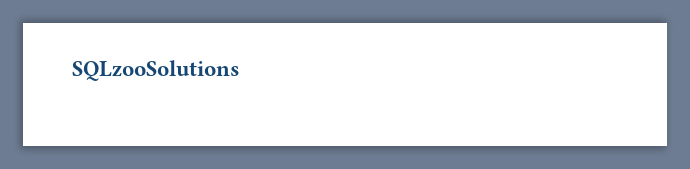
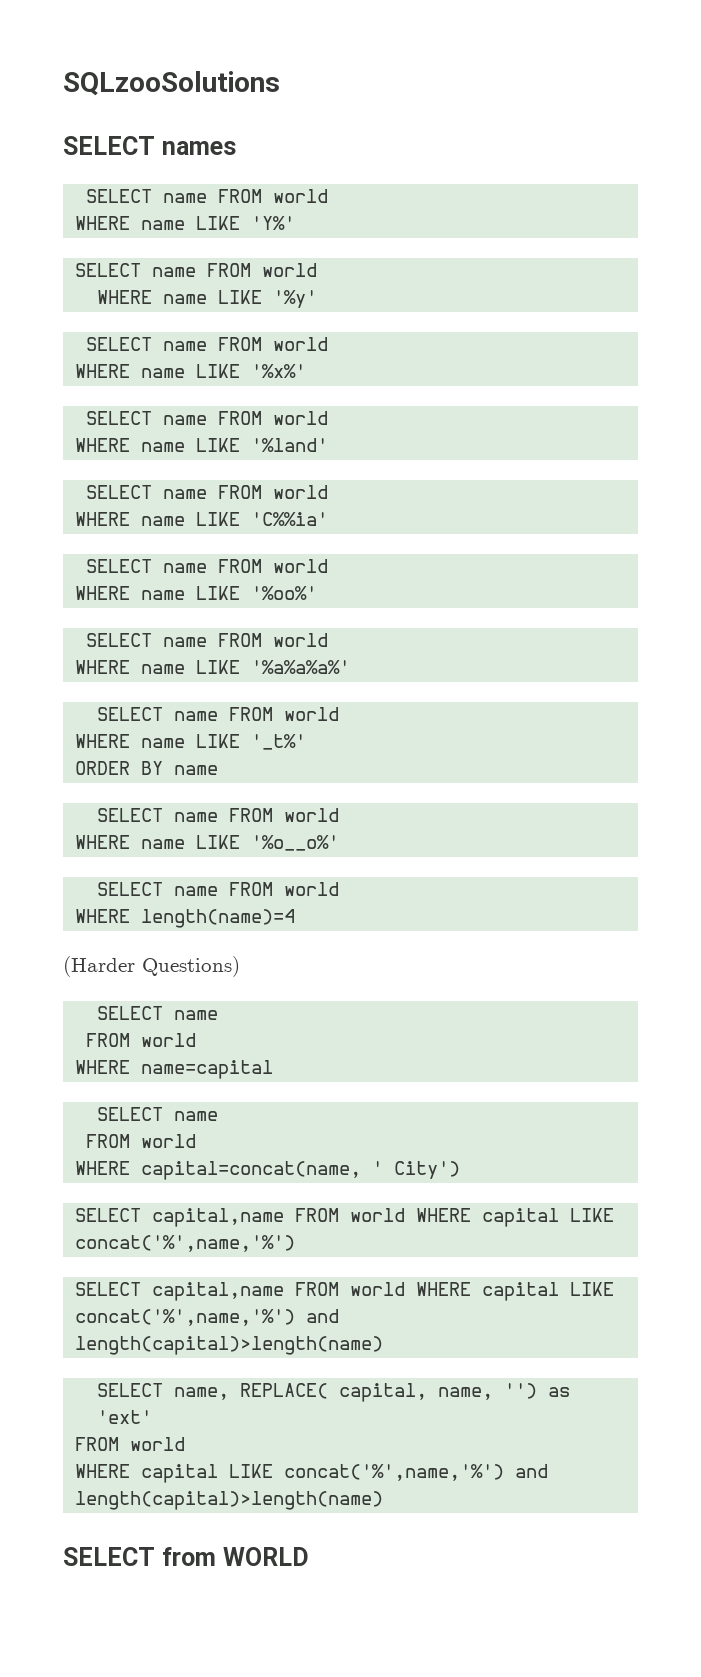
(240, 70) none -> [63,136,236,155] [86,189,329,203] [75,216,296,230] [75,263,318,277] [97,290,318,308] [86,337,329,351] [75,364,307,378] [86,411,329,425] [75,438,329,452] [86,485,329,499] [75,512,329,526] [86,559,329,573] [75,586,318,600] [86,633,329,647] [75,660,351,674] [97,707,340,721] [75,734,307,750] [75,761,219,775] [97,808,340,822] [75,835,340,851] [97,882,340,896] [75,909,296,928] [63,956,240,977] [97,1006,219,1020] [86,1033,197,1047] [75,1060,274,1079] [97,1107,219,1121] [86,1134,197,1148] [75,1161,461,1180] [75,1208,615,1227] [75,1235,296,1252] [75,1282,615,1301] [75,1309,340,1326] [75,1336,384,1355] [97,1383,571,1402] [97,1410,153,1424] [75,1437,186,1451] [75,1464,549,1483] [75,1491,384,1510] [63,1547,309,1566] // SELECT names // SELECT name FROM world // WHERE name LIKE 'Y%' // SELECT name FROM world // WHERE name LIKE '%y' // SELECT name FROM world // WHERE name LIKE '%x%' // SELECT name FROM world // WHERE name LIKE '%land' // SELECT name FROM world // WHERE name LIKE 'C%%ia' // SELECT name FROM world // WHERE name LIKE '%oo%' // SELECT name FROM world // WHERE name LIKE '%a%a%a%' // SELECT name FROM world // WHERE name LIKE '_t%' // ORDER BY name // SELECT name FROM world // WHERE name LIKE '%o__o%' // SELECT name FROM world // WHERE length(name)=4 // (Harder Questions) // SELECT name // FROM world // WHERE name=capital // SELECT name // FROM world // WHERE capital=concat(name, ' City') // SELECT capital,name FROM world WHERE capital LIKE concat('%',name,'%') // SELECT capital,name FROM world WHERE capital LIKE concat('%',name,'%') and length(capital)>length(name) // SELECT name, REPLACE( capital, name, '') as 'ext' // FROM world // WHERE capital LIKE concat('%',name,'%') and length(capital)>length(name) // SELECT from WORLD

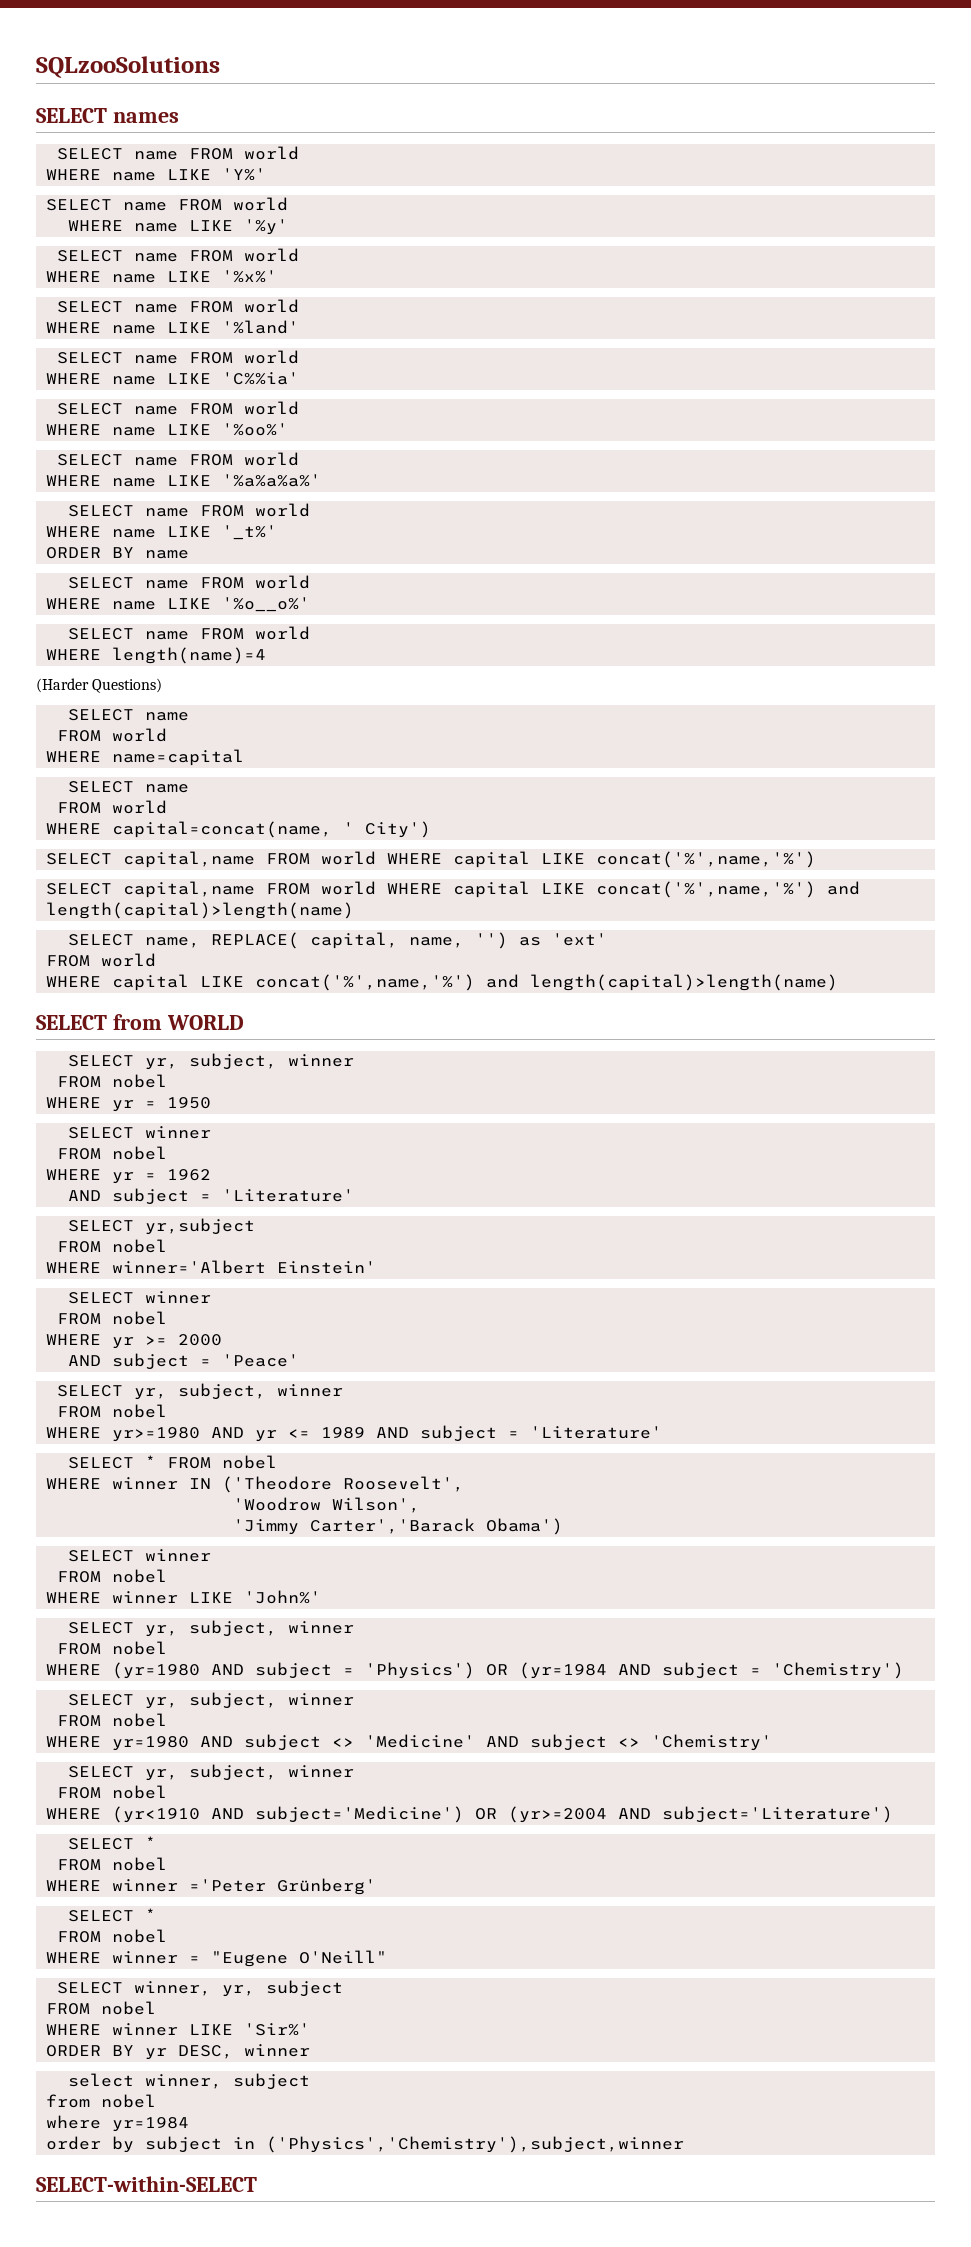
(309, 1556) none -> [67,1053,354,1070] [56,1074,167,1088] [45,1097,211,1112] [67,1126,211,1139] [56,1146,167,1160] [45,1169,211,1184] [67,1188,354,1205] [67,1218,255,1235] [56,1239,167,1253] [45,1260,376,1274] [67,1291,211,1304] [56,1311,167,1325] [45,1334,222,1349] [67,1353,299,1370] [56,1383,343,1400] [56,1404,167,1418] [45,1425,662,1442] [67,1455,277,1469] [45,1476,464,1493] [232,1497,420,1513] [232,1518,563,1535] [67,1549,211,1562] [56,1569,167,1583] [45,1590,321,1604] [67,1620,354,1637] [56,1641,167,1655] [45,1662,904,1679] [67,1692,354,1709] [56,1713,167,1727] [45,1734,772,1751] [67,1764,354,1781] [56,1785,167,1799] [45,1806,893,1823] [67,1836,156,1850] [56,1857,167,1871] [45,1878,376,1895] [67,1908,156,1922] [56,1929,167,1943] [45,1950,387,1967] [56,1980,343,1997] [45,2001,156,2015] [45,2023,310,2036] [45,2044,310,2060] [67,2073,310,2090] [45,2094,156,2108] [45,2115,189,2132] [45,2136,684,2153] [36,2176,257,2192] // SELECT yr, subject, winner // FROM nobel // WHERE yr = 1950 // SELECT winner // FROM nobel // WHERE yr = 1962 // AND subject = 'Literature' // SELECT yr,subject // FROM nobel // WHERE winner='Albert Einstein' // SELECT winner // FROM nobel // WHERE yr >= 2000 // AND subject = 'Peace' // SELECT yr, subject, winner // FROM nobel // WHERE yr>=1980 AND yr <= 1989 AND subject = 'Literature' // SELECT * FROM nobel // WHERE winner IN ('Theodore Roosevelt', // 'Woodrow Wilson', // 'Jimmy Carter','Barack Obama') // SELECT winner // FROM nobel // WHERE winner LIKE 'John%' // SELECT yr, subject, winner // FROM nobel // WHERE (yr=1980 AND subject = 'Physics') OR (yr=1984 AND subject = 'Chemistry') // SELECT yr, subject, winner // FROM nobel // WHERE yr=1980 AND subject <> 'Medicine' AND subject <> 'Chemistry' // SELECT yr, subject, winner // FROM nobel // WHERE (yr<1910 AND subject='Medicine') OR (yr>=2004 AND subject='Literature') // SELECT * // FROM nobel // WHERE winner ='Peter Grünberg' // SELECT * // FROM nobel // WHERE winner = "Eugene O'Neill" // SELECT winner, yr, subject // FROM nobel // WHERE winner LIKE 'Sir%' // ORDER BY yr DESC, winner // select winner, subject // from nobel // where yr=1984 // order by subject in ('Physics','Chemistry'),subject,winner // SELECT-within-SELECT

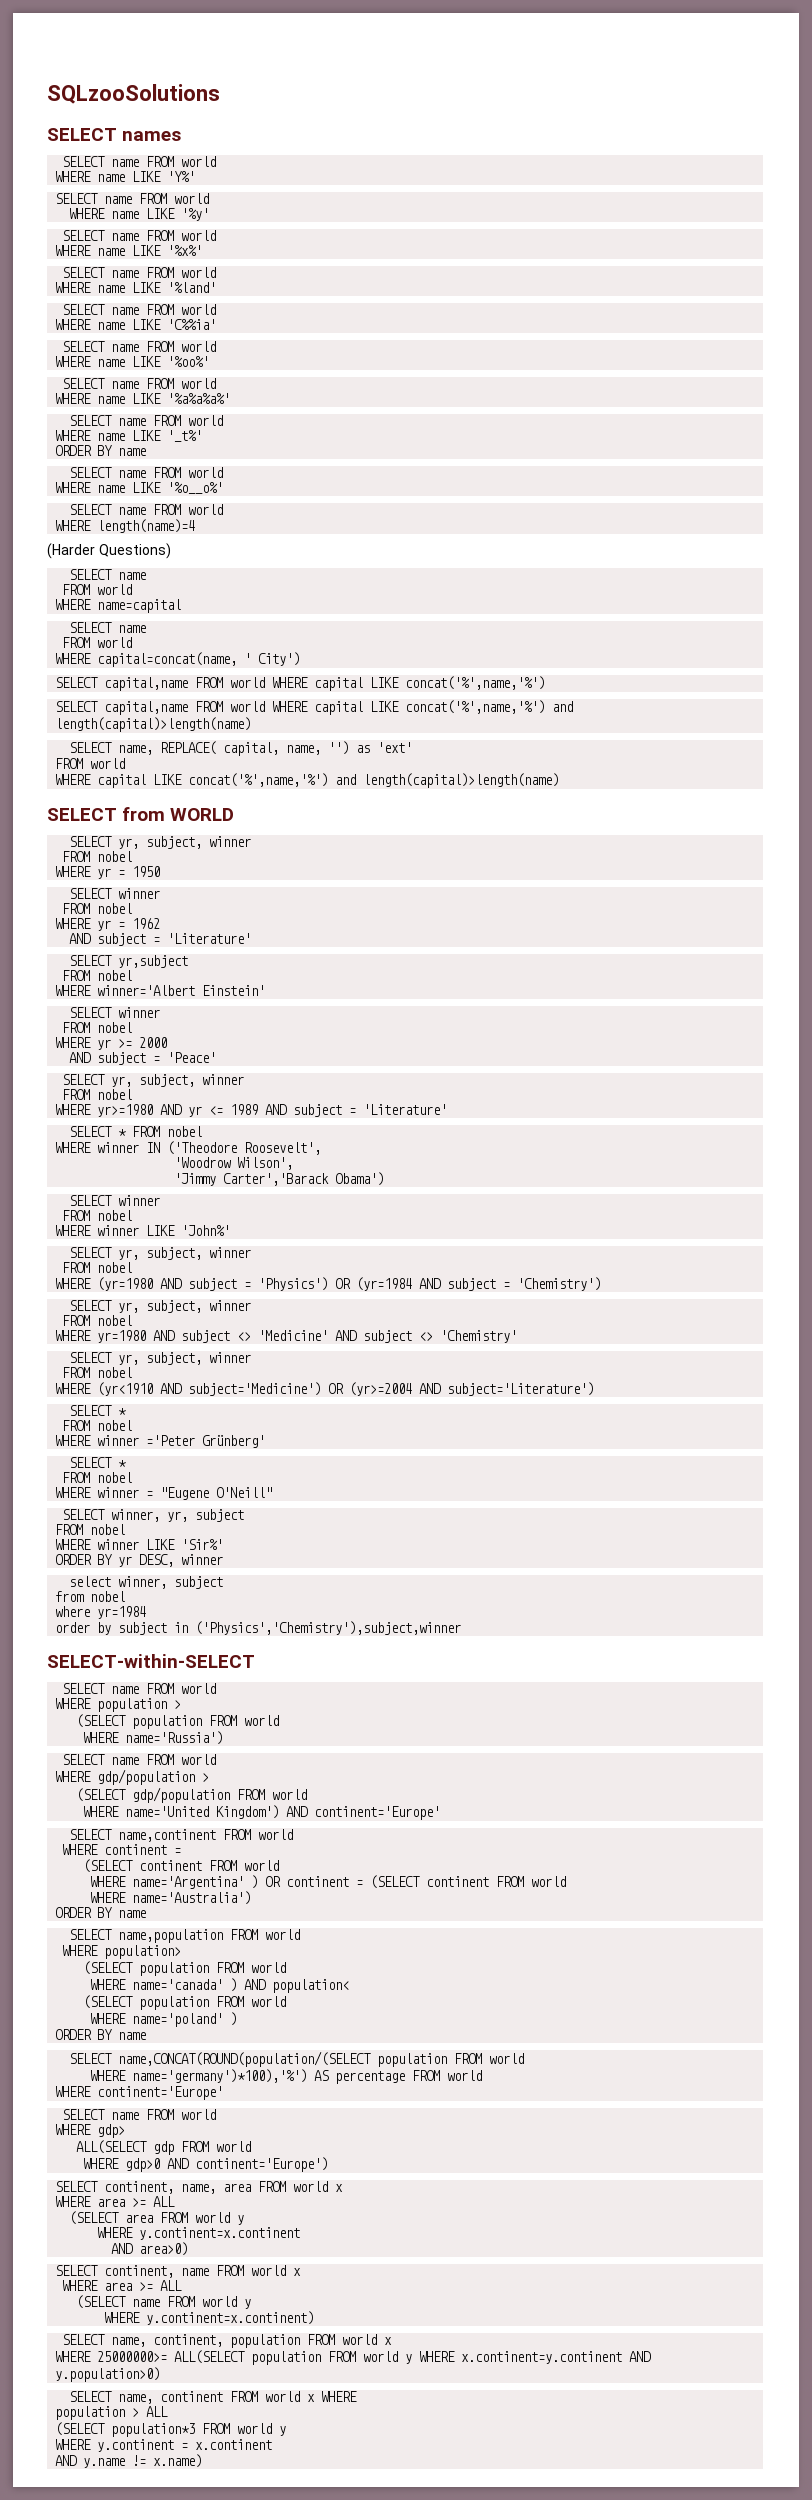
(257, 2184) none -> [62,1683,217,1694] [55,1698,182,1712] [76,1714,280,1729] [83,1731,224,1745] [62,1754,217,1765] [55,1769,210,1785] [76,1787,308,1803] [83,1805,441,1820] [69,1829,294,1842] [62,1844,182,1855] [83,1859,280,1873] [90,1875,567,1889] [90,1891,252,1905] [55,1907,147,1918] [69,1929,301,1943] [62,1945,182,1959] [83,1961,287,1976] [90,1978,350,1993] [83,1995,287,2010] [90,2012,238,2027] [55,2029,147,2040] [69,2051,525,2067] [90,2069,483,2084] [55,2086,224,2100] [62,2109,217,2120] [55,2124,126,2138] [76,2140,252,2155] [83,2157,329,2172] [55,2181,344,2194] [55,2196,176,2207] [69,2211,245,2225] [97,2227,301,2240] [111,2242,189,2256] [55,2265,302,2278] [62,2280,183,2291] [76,2295,252,2309] [104,2311,315,2325] [62,2334,393,2348] [55,2350,652,2365] [55,2367,161,2382] [69,2391,358,2404] [55,2406,169,2420] [55,2422,287,2437] [55,2439,273,2452] [55,2454,203,2468] // SELECT name FROM world // WHERE population > // (SELECT population FROM world // WHERE name='Russia') // SELECT name FROM world // WHERE gdp/population > // (SELECT gdp/population FROM world // WHERE name='United Kingdom') AND continent='Europe' // SELECT name,continent FROM world // WHERE continent = // (SELECT continent FROM world // WHERE name='Argentina' ) OR continent = (SELECT continent FROM world // WHERE name='Australia') // ORDER BY name // SELECT name,population FROM world // WHERE population> // (SELECT population FROM world // WHERE name='canada' ) AND population< // (SELECT population FROM world // WHERE name='poland' ) // ORDER BY name // SELECT name,CONCAT(ROUND(population/(SELECT population FROM world // WHERE name='germany')*100),'%') AS percentage FROM world // WHERE continent='Europe' // SELECT name FROM world // WHERE gdp> // ALL(SELECT gdp FROM world // WHERE gdp>0 AND continent='Europe') // SELECT continent, name, area FROM world x // WHERE area >= ALL // (SELECT area FROM world y // WHERE y.continent=x.continent // AND area>0) // SELECT continent, name FROM world x // WHERE area >= ALL // (SELECT name FROM world y // WHERE y.continent=x.continent) // SELECT name, continent, population FROM world x // WHERE 25000000>= ALL(SELECT population FROM world y WHERE x.continent=y.continent AND y.population>0) // SELECT name, continent FROM world x WHERE // population > ALL // (SELECT population*3 FROM world y // WHERE y.continent = x.continent // AND y.name != x.name)

